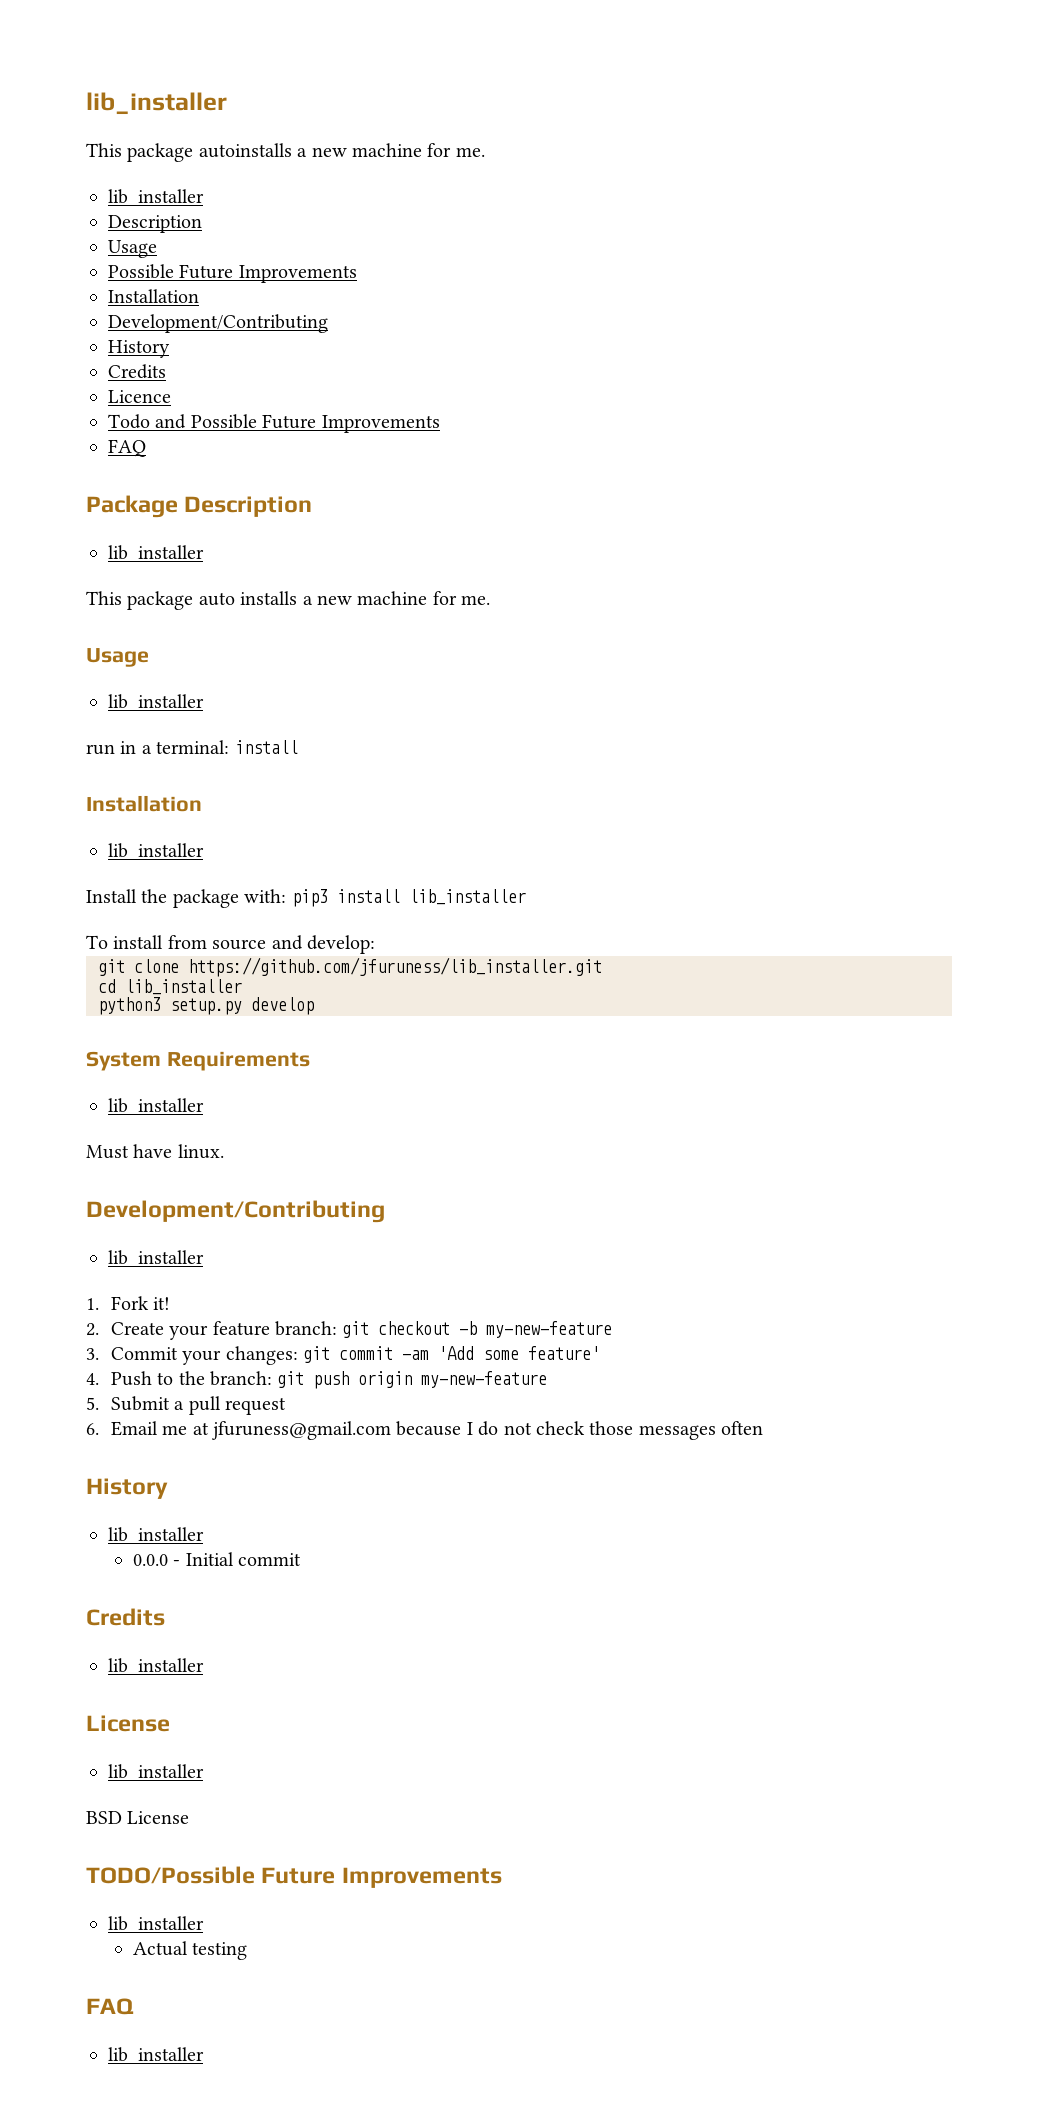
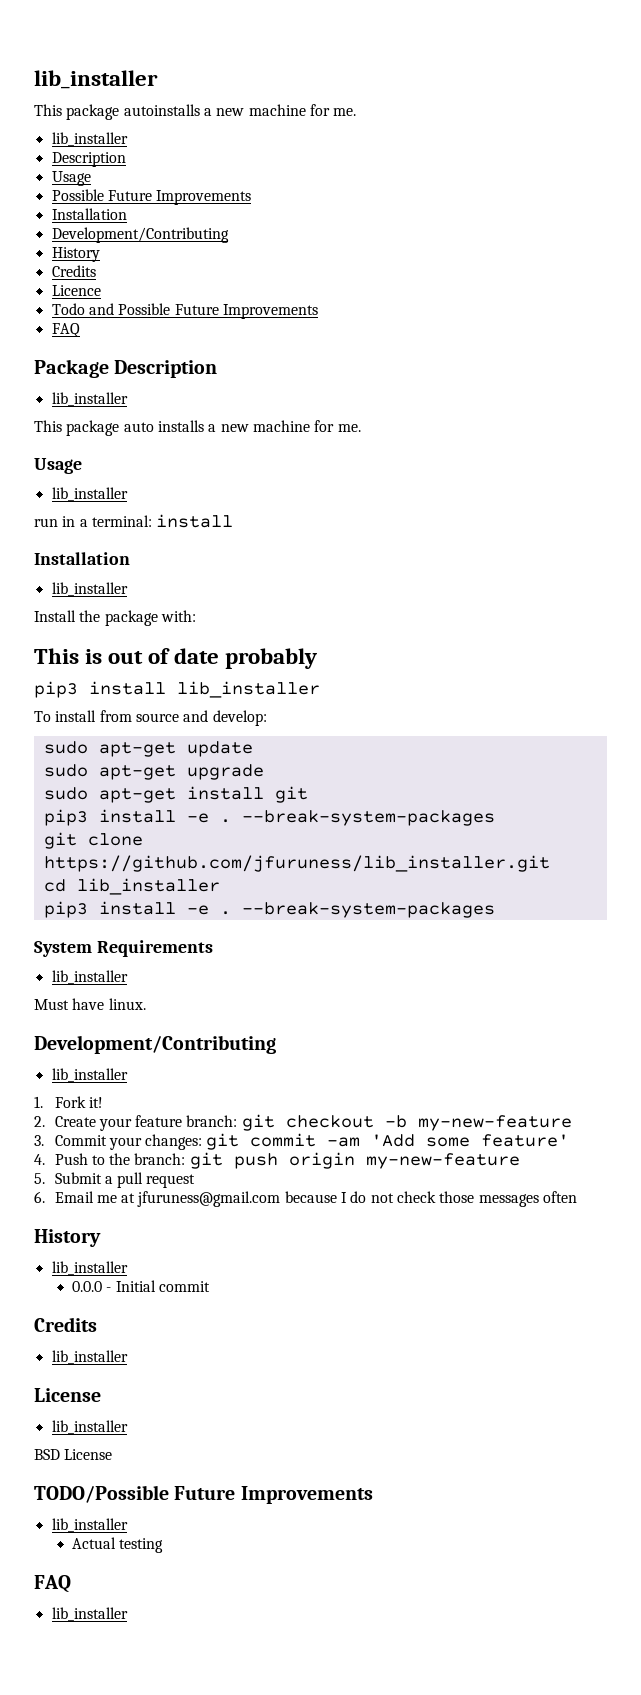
(287, 896) none -> [34,648,318,669] // This is out of date probably //
(375, 944) none -> [43,741,253,757] [43,764,264,780] [43,786,308,803] [43,809,495,826] // sudo apt-get update // sudo apt-get upgrade // sudo apt-get install git // pip3 install -e . --break-system-packages
[98,997,314,1015] python3 setup.py develop -> [43,901,495,918] pip3 install -e . --break-system-packages

